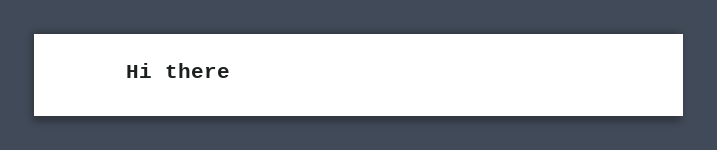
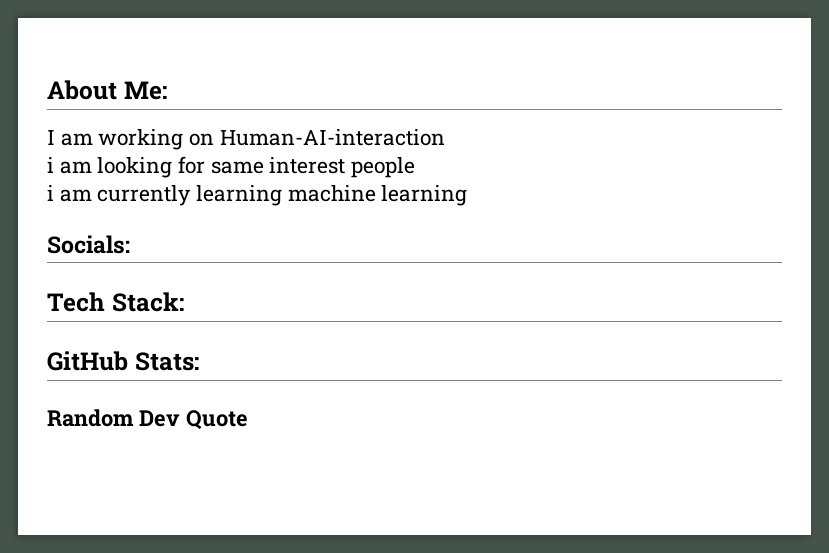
[126,63,230,78] Hi there -> [47,80,167,100] [47,129,445,150] [47,156,416,178] [47,185,468,206] [47,235,130,254] [47,292,184,312] [47,351,199,371] [47,409,248,430] About Me: // I am working on Human-AI-interaction // i am looking for same interest people // i am currently learning machine learning // Socials: // Tech Stack: // GitHub Stats: // Random Dev Quote

